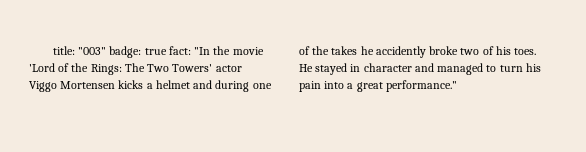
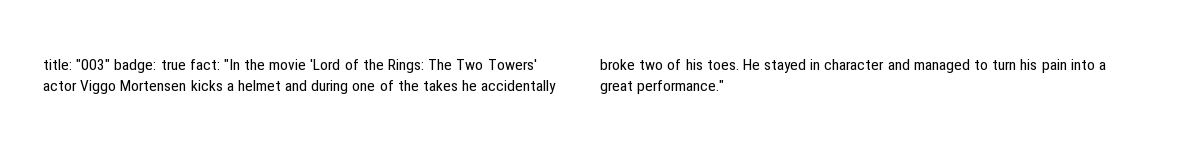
[375,46,426,58] accidently -> [481,80,557,94] accidentally

